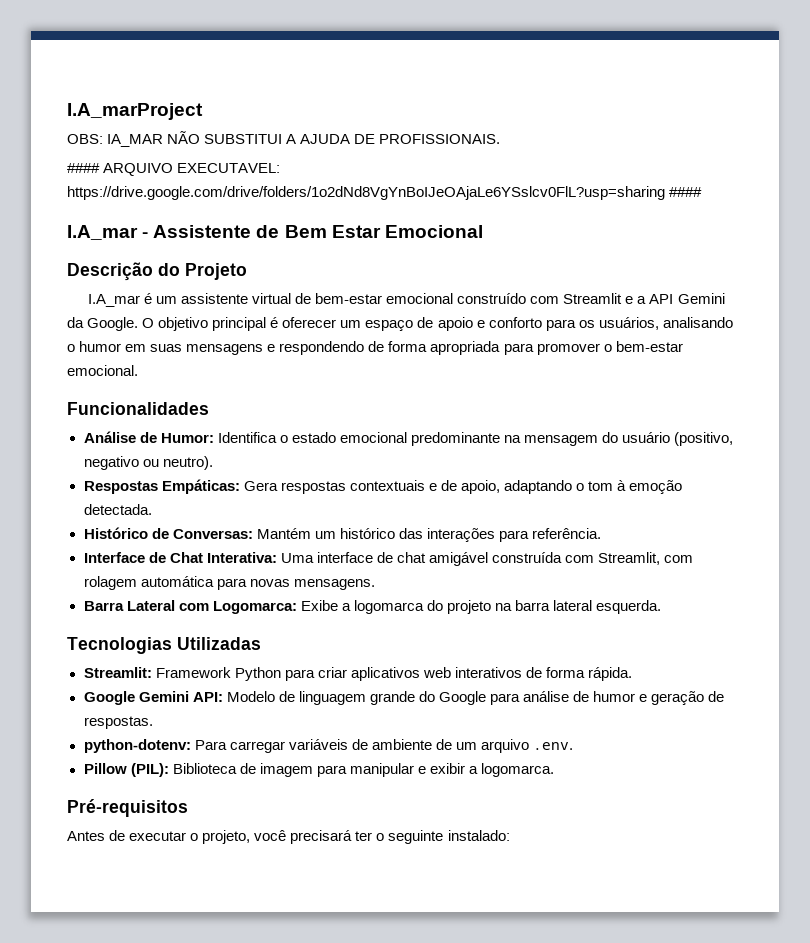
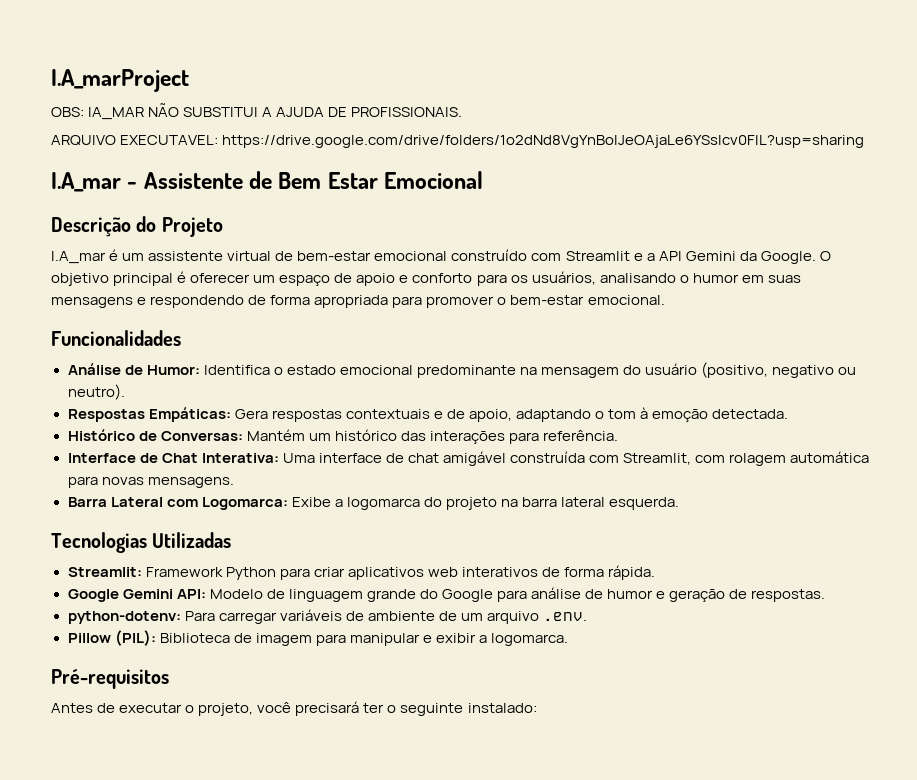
[67,163,100,173] #### -> (463, 112) none
[669,187,703,197] #### -> (865, 141) none

